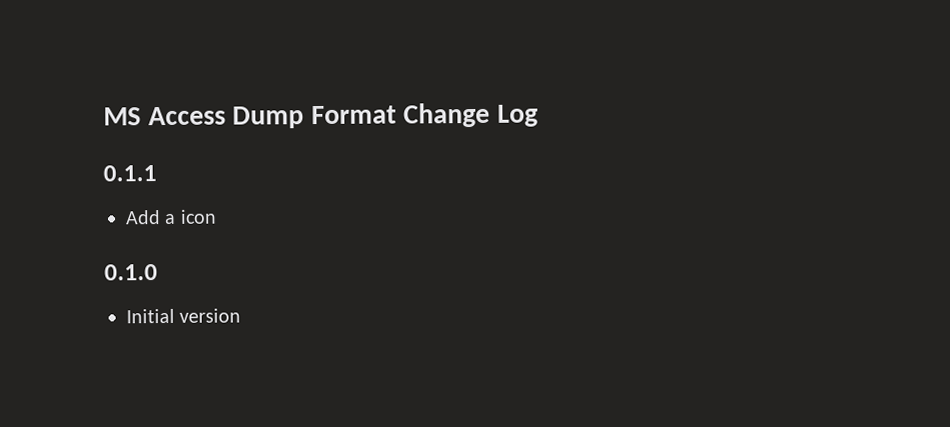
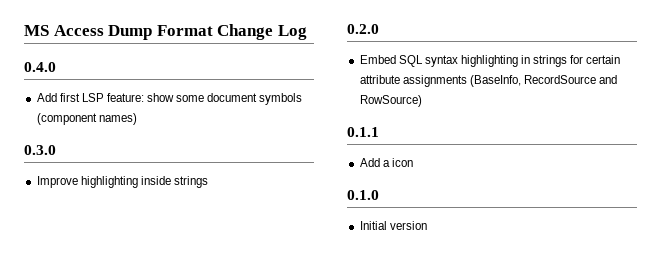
(538, 115) none -> [24,62,56,72] [36,93,303,105] [36,113,137,125] [24,145,56,155] [36,176,208,188] [347,24,379,34] [359,55,621,67] [359,75,618,87] [359,95,422,107] // 0.4.0 // Add first LSP feature: show some document symbols (component names) // 0.3.0 // Improve highlighting inside strings // 0.2.0 // Embed SQL syntax highlighting in strings for certain attribute assignments (BaseInfo, RecordSource and RowSource)

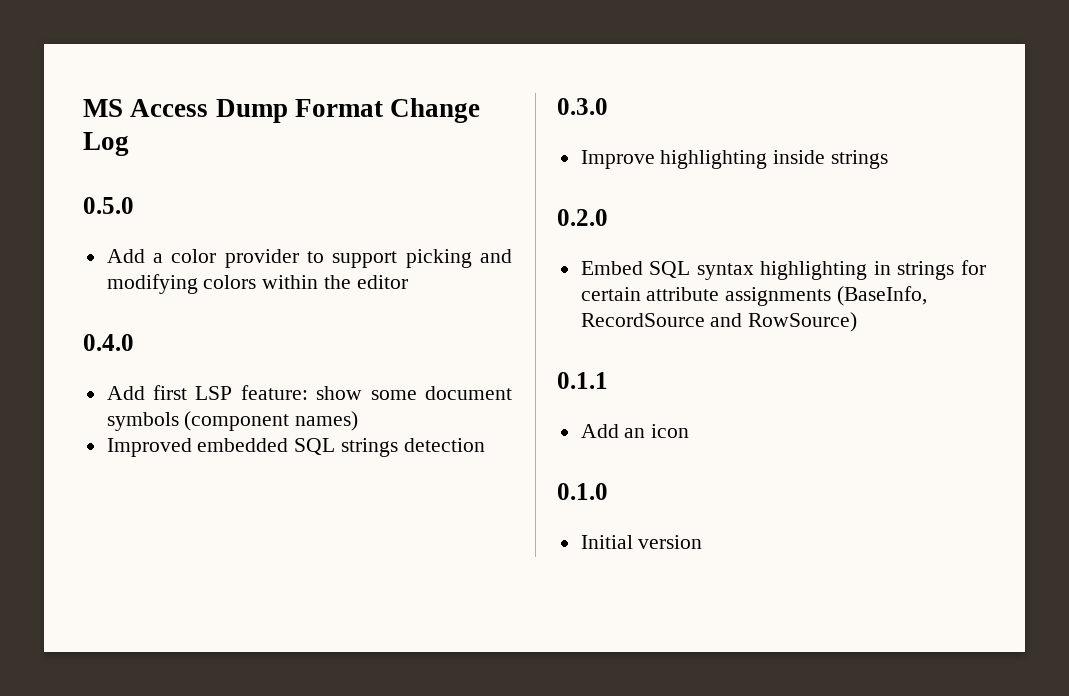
(307, 32) none -> [83,197,134,214] [106,249,512,268] [106,274,408,294] // 0.5.0 // Add a color provider to support picking and modifying colors within the editor
(137, 119) none -> [106,438,485,457] // Improved embedded SQL strings detection
[382,160,390,167] a -> [624,428,646,438] an

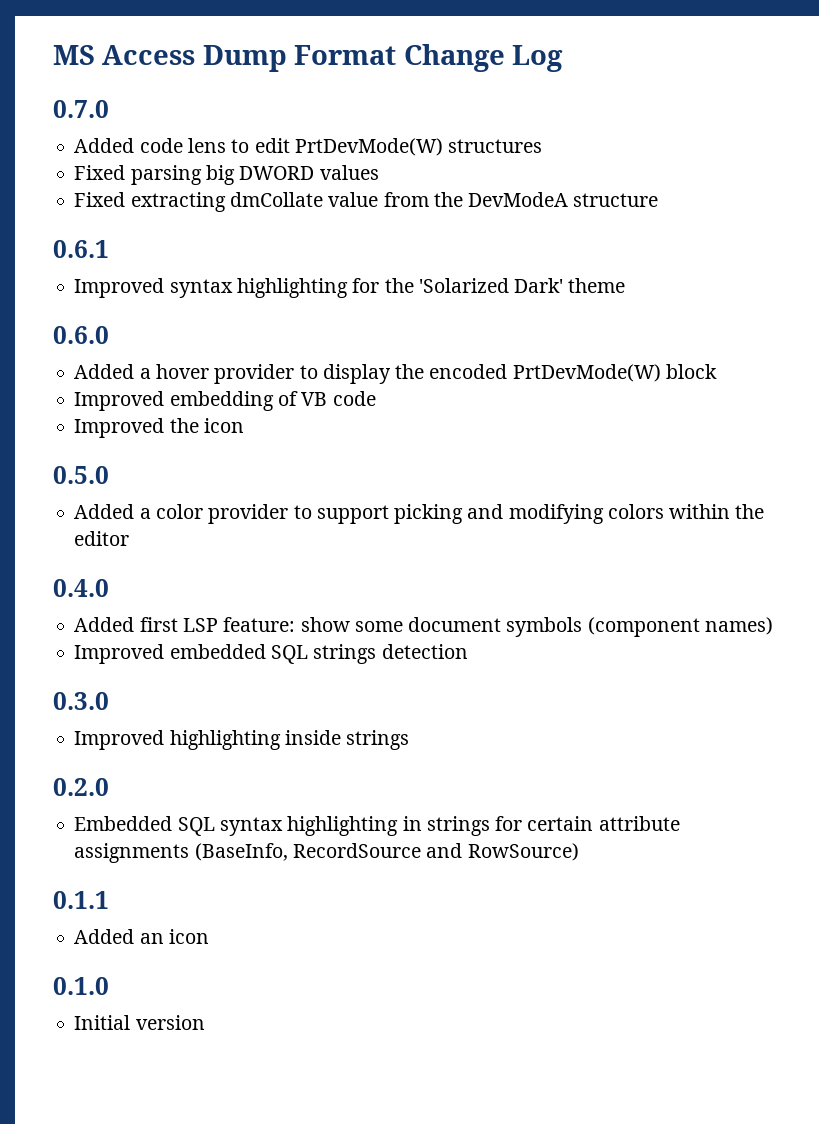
(129, 144) none -> [53,100,109,118] [74,138,543,156] [74,165,379,185] [74,192,659,212] [53,240,109,258] [74,278,626,298] [53,326,109,344] [74,364,717,384] [74,391,376,411] [74,418,244,438] // 0.7.0 // Added code lens to edit PrtDevMode(W) structures // Fixed parsing big DWORD values // Fixed extracting dmCollate value from the DevModeA structure // 0.6.1 // Improved syntax highlighting for the 'Solarized Dark' theme // 0.6.0 // Added a hover provider to display the encoded PrtDevMode(W) block // Improved embedding of VB code // Improved the icon
[106,249,145,263] Add -> [74,504,135,519] Added
[106,386,145,400] Add -> [74,617,135,632] Added
[580,150,655,169] Improve -> [74,730,165,750] Improved
[580,261,643,275] Embed -> [74,816,173,831] Embedded
[580,424,619,438] Add -> [74,929,135,944] Added

